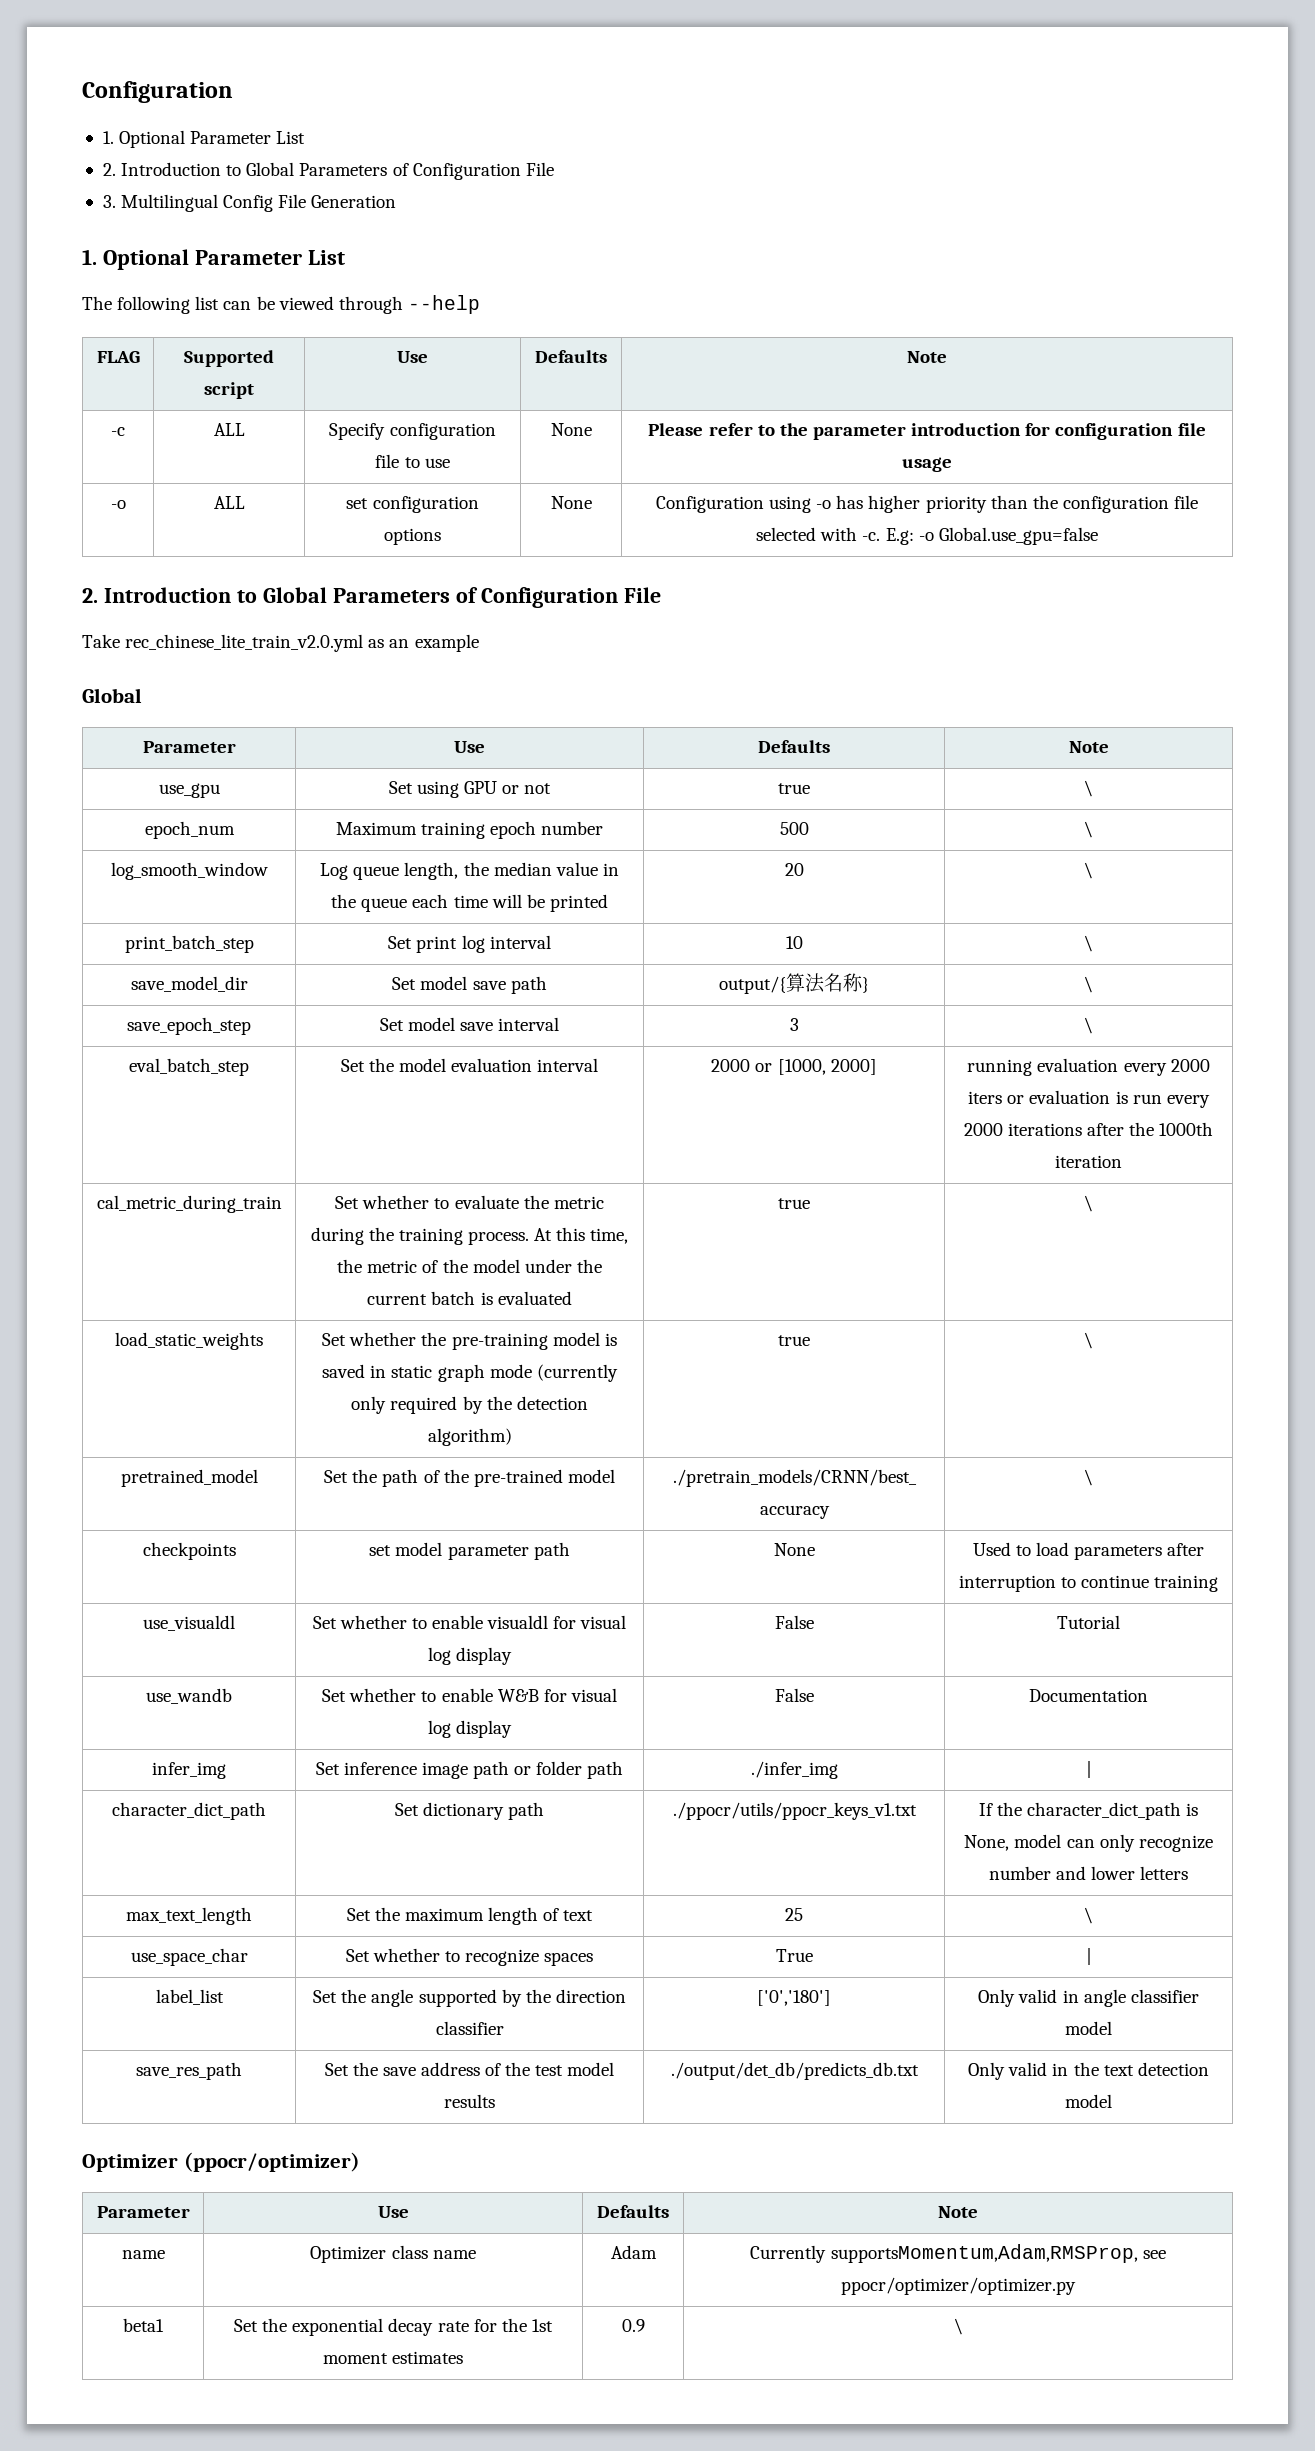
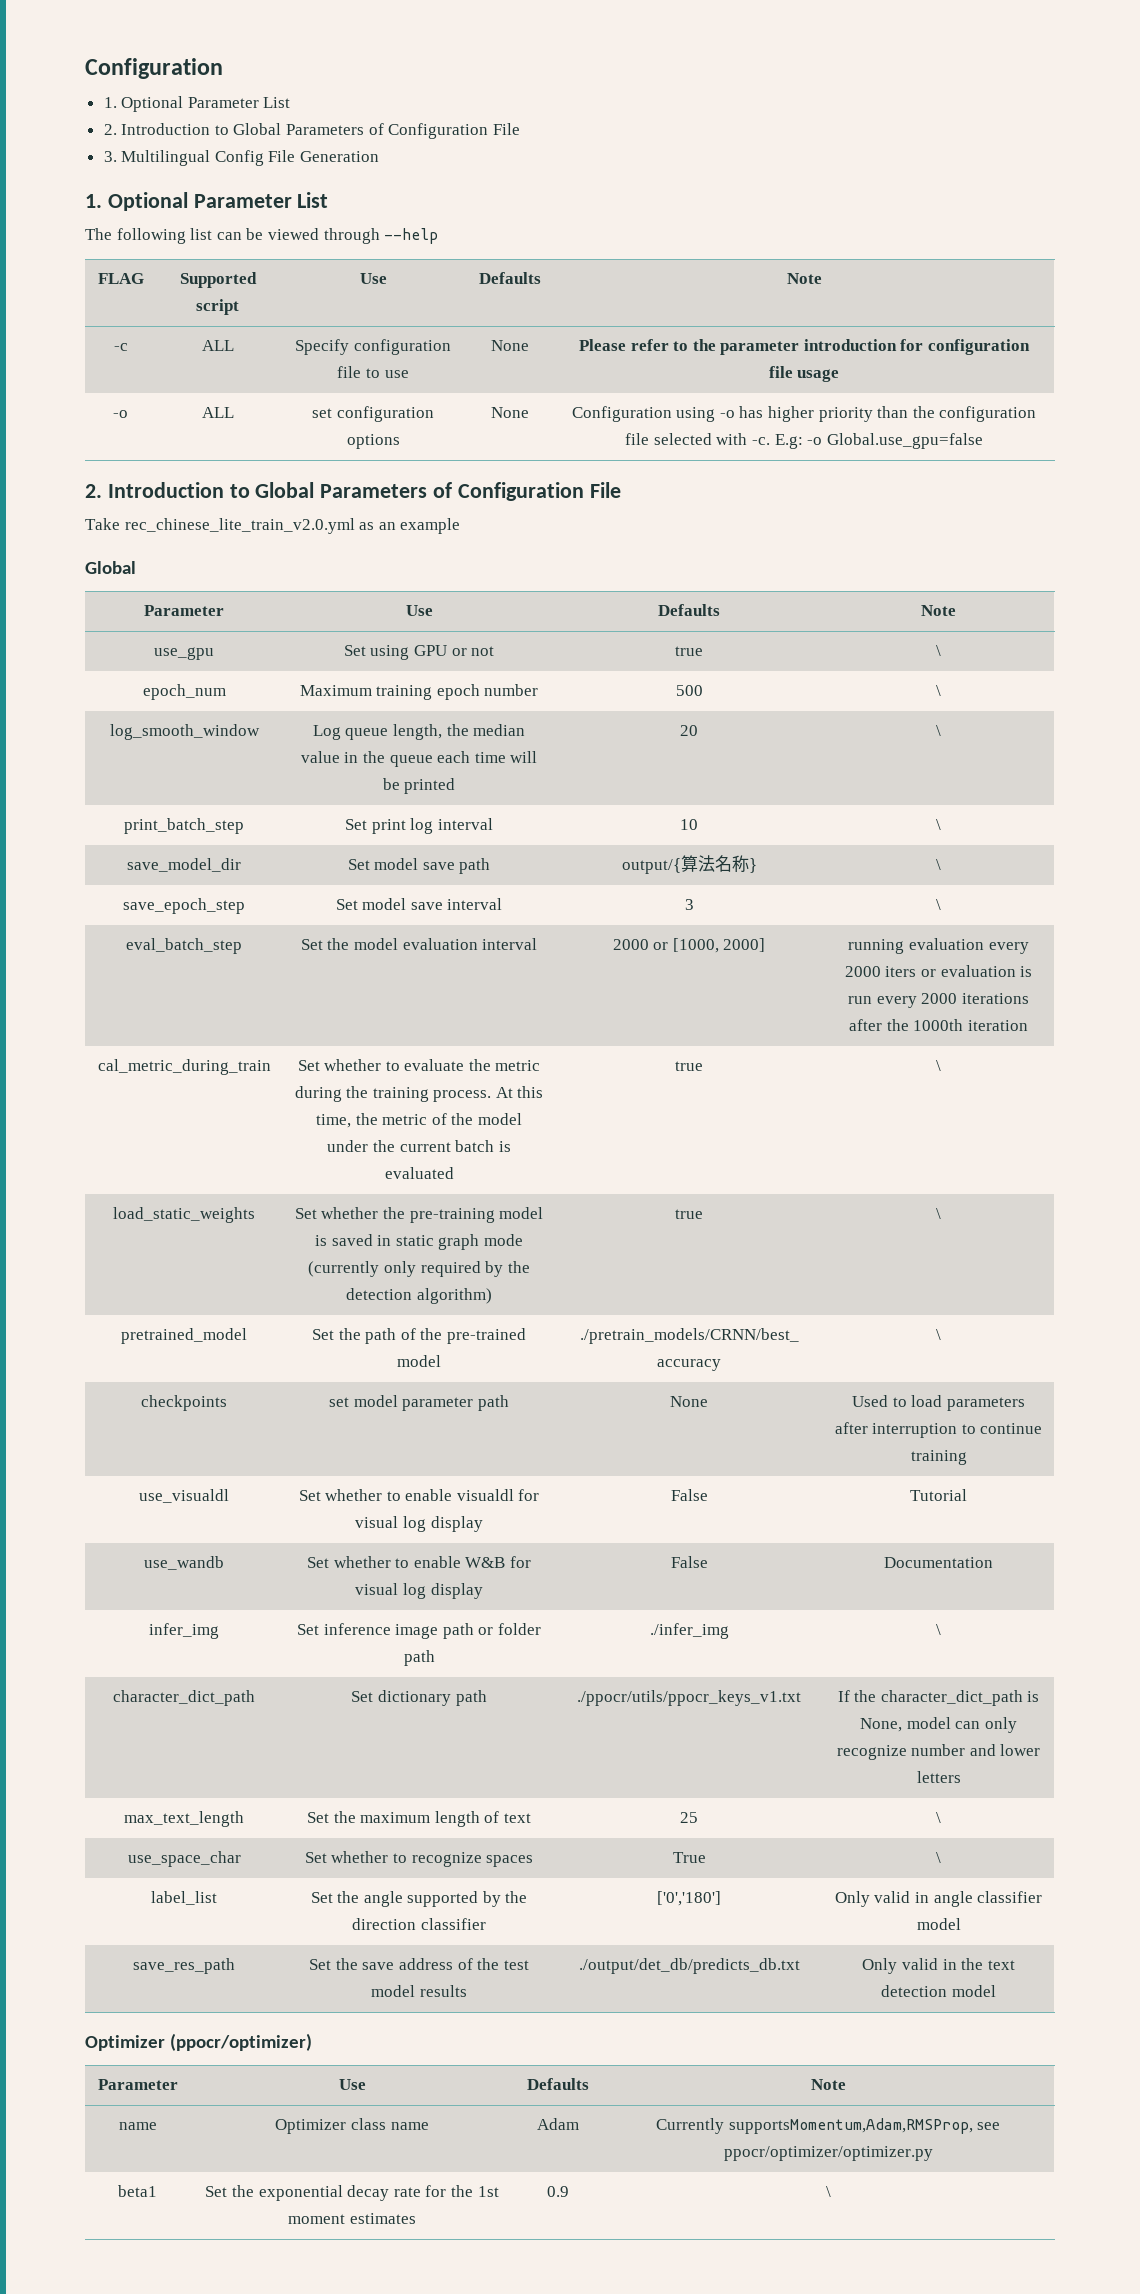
[1085,1761,1092,1778] | -> [936,1624,941,1635] \
[1085,1948,1092,1965] | -> [936,1852,941,1863] \

